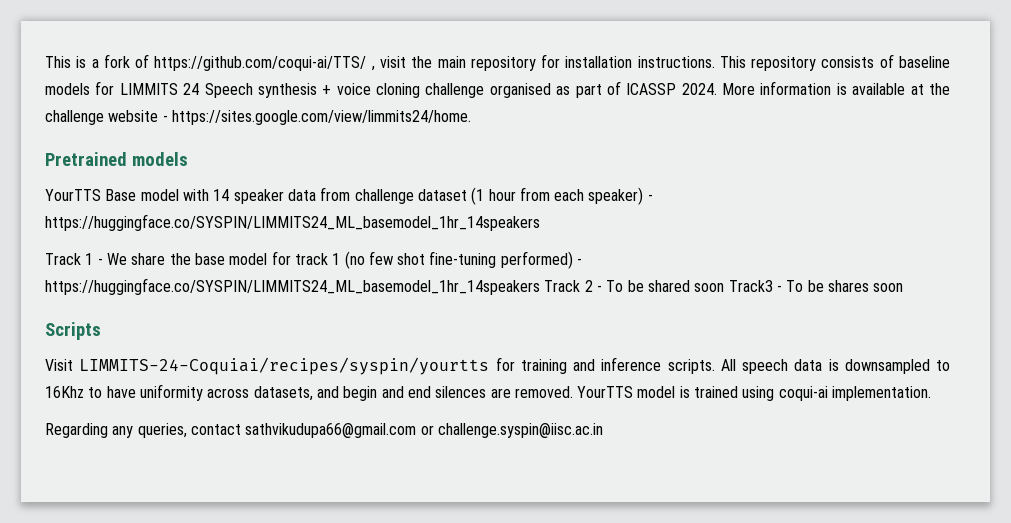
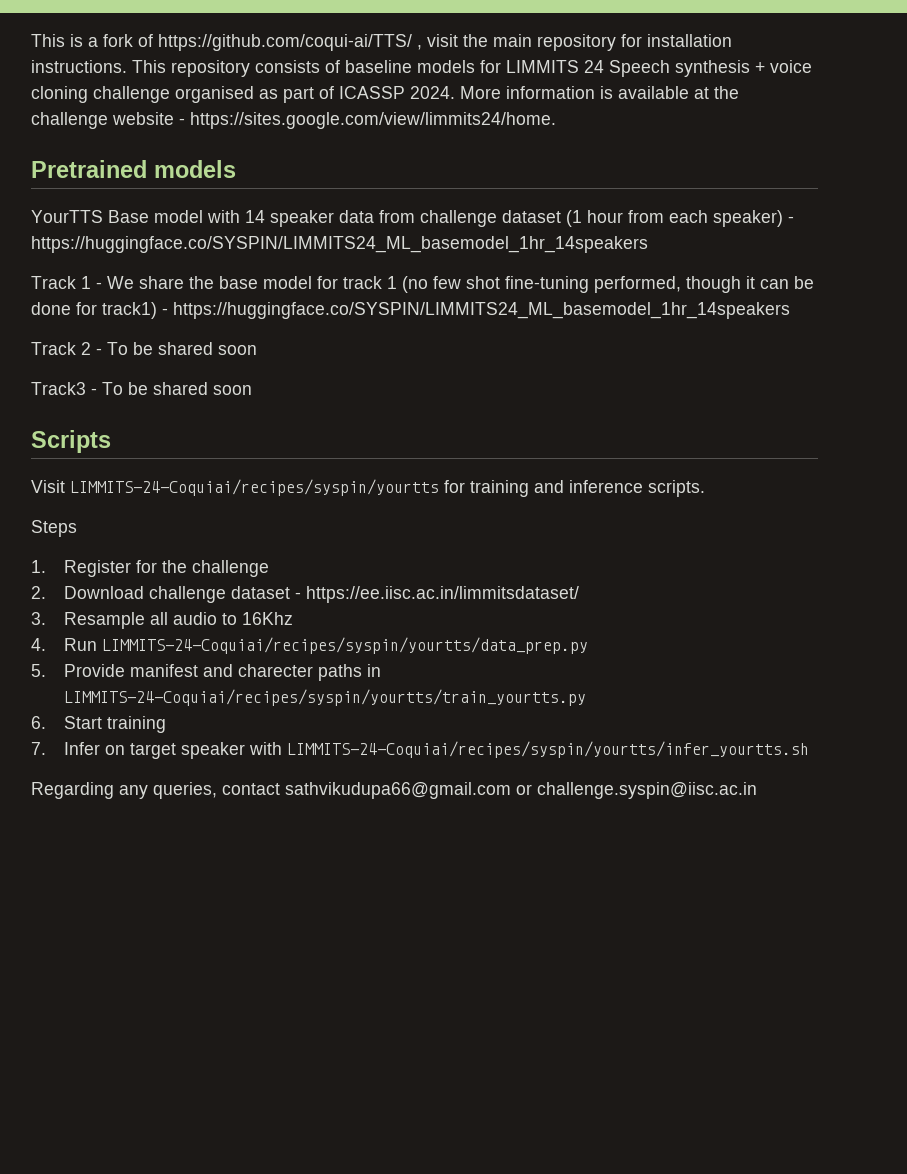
[500,251,583,269] [45,278,540,295] performed) - https://huggingface.co/SYSPIN/LIMMITS24_ML_basemodel_1hr_14speakers -> [594,276,814,293] [31,302,790,319] performed, though it can be done for track1) - https://huggingface.co/SYSPIN/LIMMITS24_ML_basemodel_1hr_14speakers //
(725, 287) none -> (257, 350) //
[827,280,869,292] shares -> [153,382,208,395] shared
[720,359,950,374] [45,384,932,401] All speech data is downsampled to 16Khz to have uniformity across datasets, and begin and end silences are removed. YourTTS model is trained using coqui-ai implementation. -> [31,520,77,537] [31,560,269,577] [31,586,579,603] [31,612,293,629] [31,637,588,654] [31,664,381,681] [63,689,586,706] [31,716,166,733] [31,741,809,759] // Steps // 1. Register for the challenge // 2. Download challenge dataset - https://ee.iisc.ac.in/limmitsdataset/ // 3. Resample all audio to 16Khz // 4. Run LIMMITS-24-Coquiai/recipes/syspin/yourtts/data_prep.py // 5. Provide manifest and charecter paths in LIMMITS-24-Coquiai/recipes/syspin/yourtts/train_yourtts.py // 6. Start training // 7. Infer on target speaker with LIMMITS-24-Coquiai/recipes/syspin/yourtts/infer_yourtts.sh

